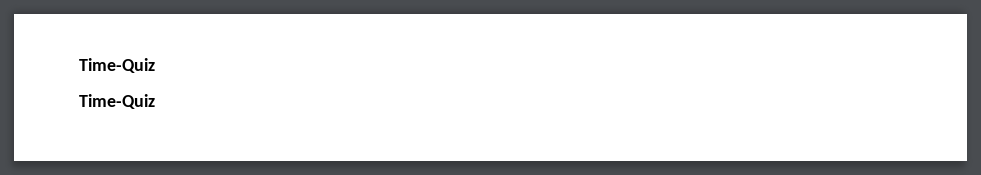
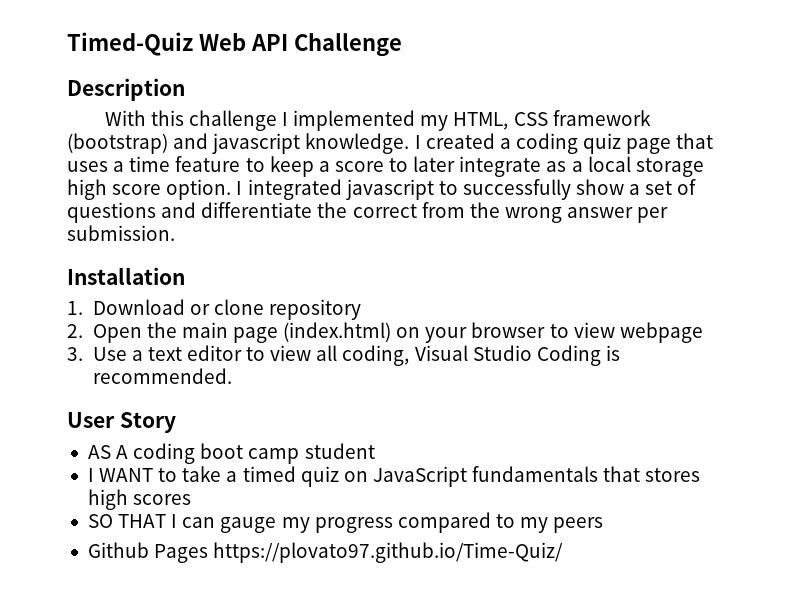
[79,58,155,73] [79,94,155,109] Time-Quiz // Time-Quiz -> [67,32,402,57] [67,78,185,101] [104,110,651,131] [67,133,714,154] [67,156,704,177] [67,179,697,200] [67,202,669,223] [67,225,175,241] [67,267,185,285] [67,299,361,320] [67,322,703,343] [67,345,620,366] [92,368,232,384] [67,412,176,433] [87,443,375,464] [87,466,701,487] [87,489,192,510] [87,512,604,533] [87,542,564,563] Timed-Quiz Web API Challenge // Description // With this challenge I implemented my HTML, CSS framework (bootstrap) and javascript knowledge. I created a coding quiz page that uses a time feature to keep a score to later integrate as a local storage high score option. I integrated javascript to successfully show a set of questions and differentiate the correct from the wrong answer per submission. // Installation // 1. Download or clone repository // 2. Open the main page (index.html) on your browser to view webpage // 3. Use a text editor to view all coding, Visual Studio Coding is recommended. // User Story // AS A coding boot camp student // I WANT to take a timed quiz on JavaScript fundamentals that stores high scores // SO THAT I can gauge my progress compared to my peers // Github Pages https://plovato97.github.io/Time-Quiz/

